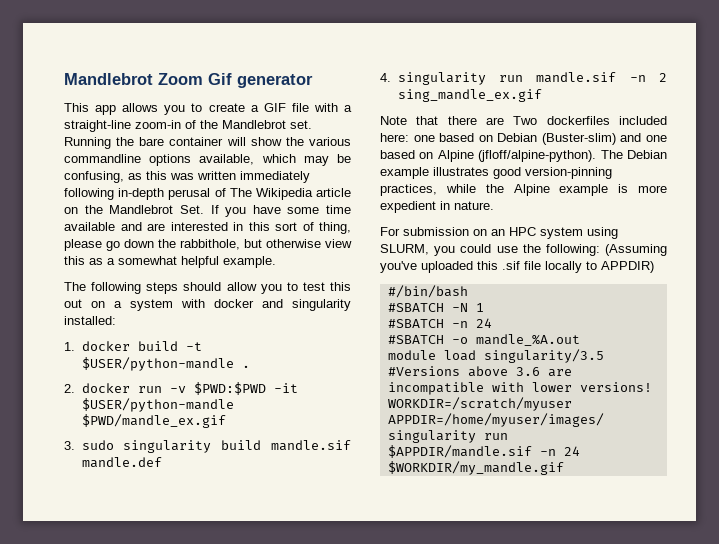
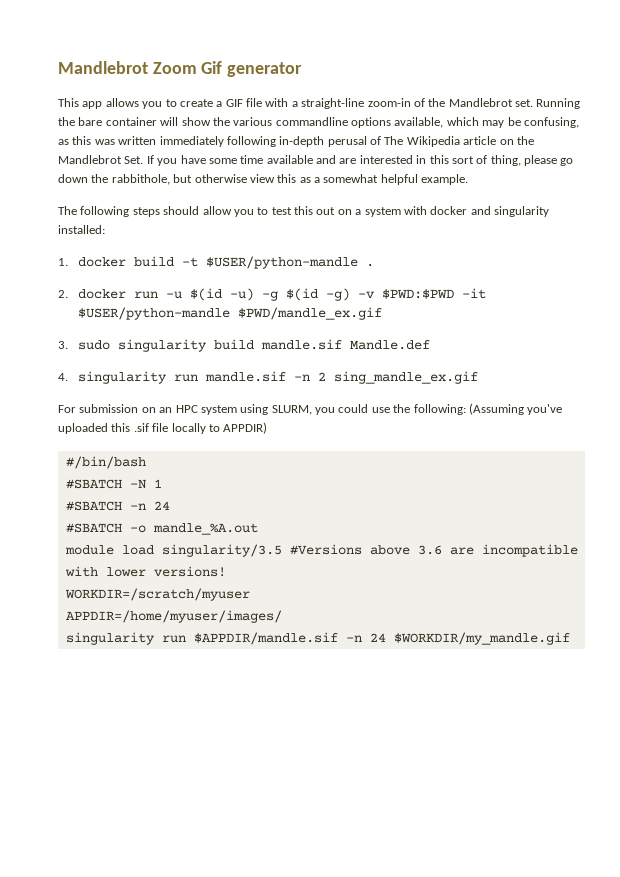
(162, 389) none -> [166,288,351,301] -u $(id -u) -g $(id -g)
[81,457,162,468] mandle.def -> [350,340,431,350] Mandle.def
[380,116,667,125] [380,133,667,145] [380,150,667,162] [380,167,612,179] [380,184,667,196] [380,201,494,213] // Note that there are Two dockerfiles included here: one based on Debian (Buster-slim) and one based on Alpine (jfloff/alpine-python). The Debian example illustrates good version-pinning practices, while the Alpine example is more expedient in nature. -> (479, 377) none

